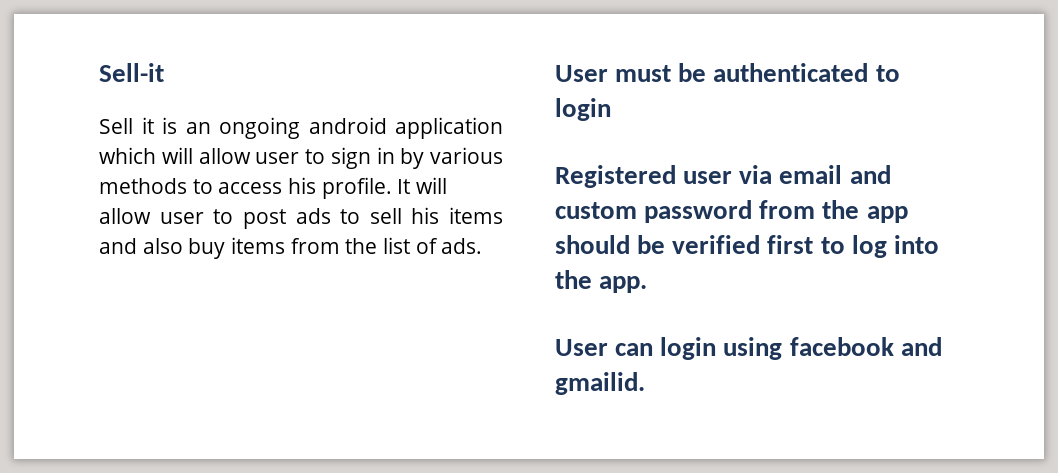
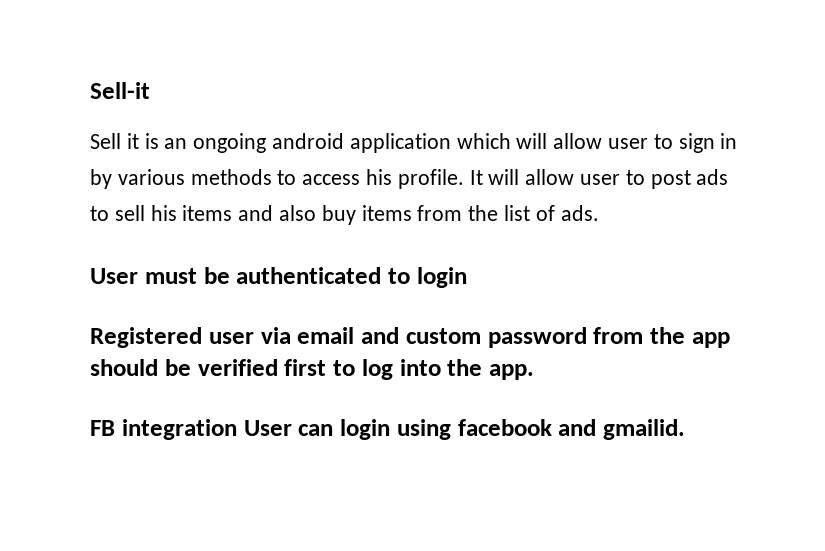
(648, 284) none -> [90,419,237,440] FB integration

